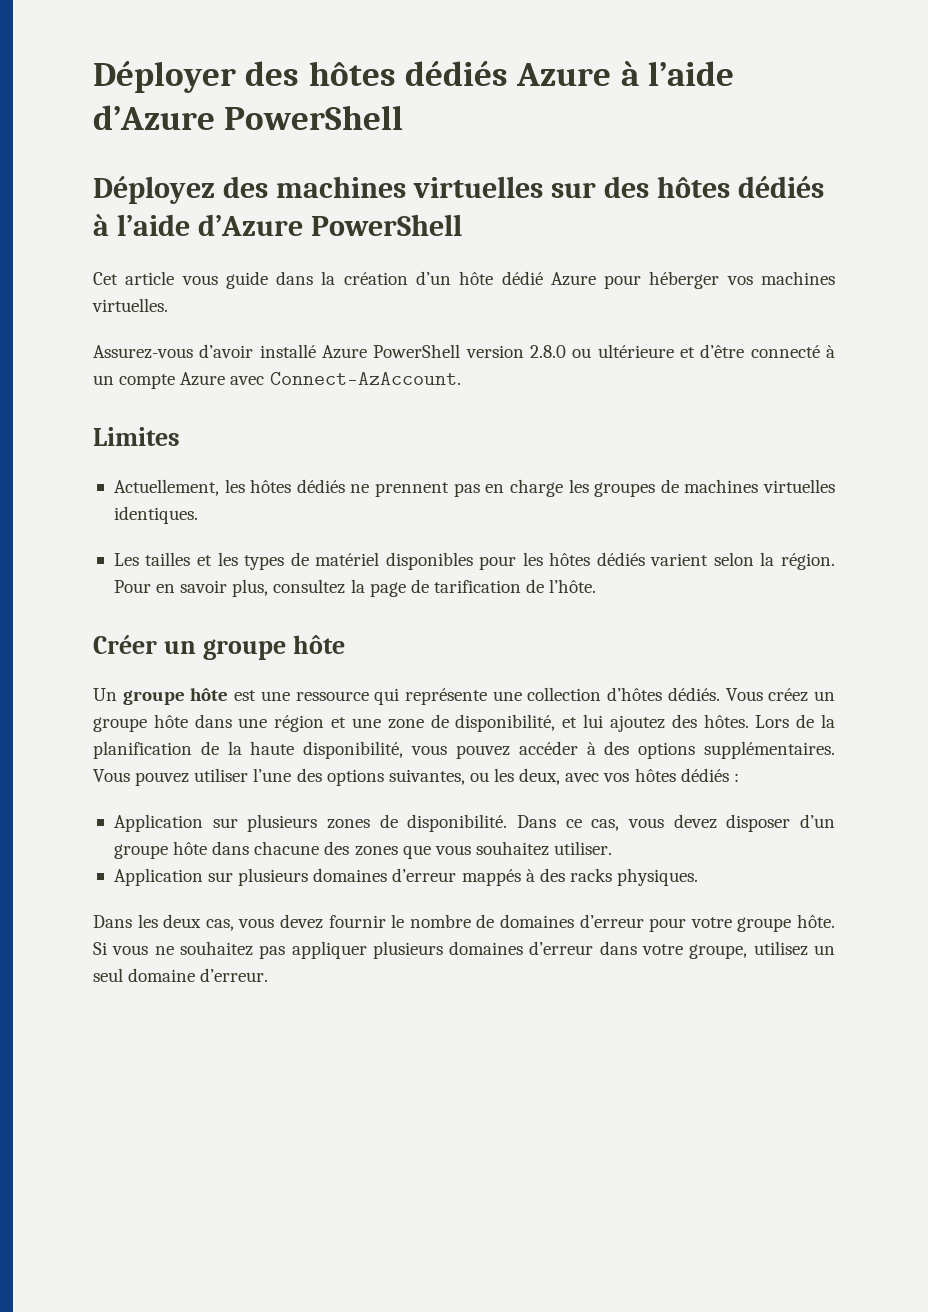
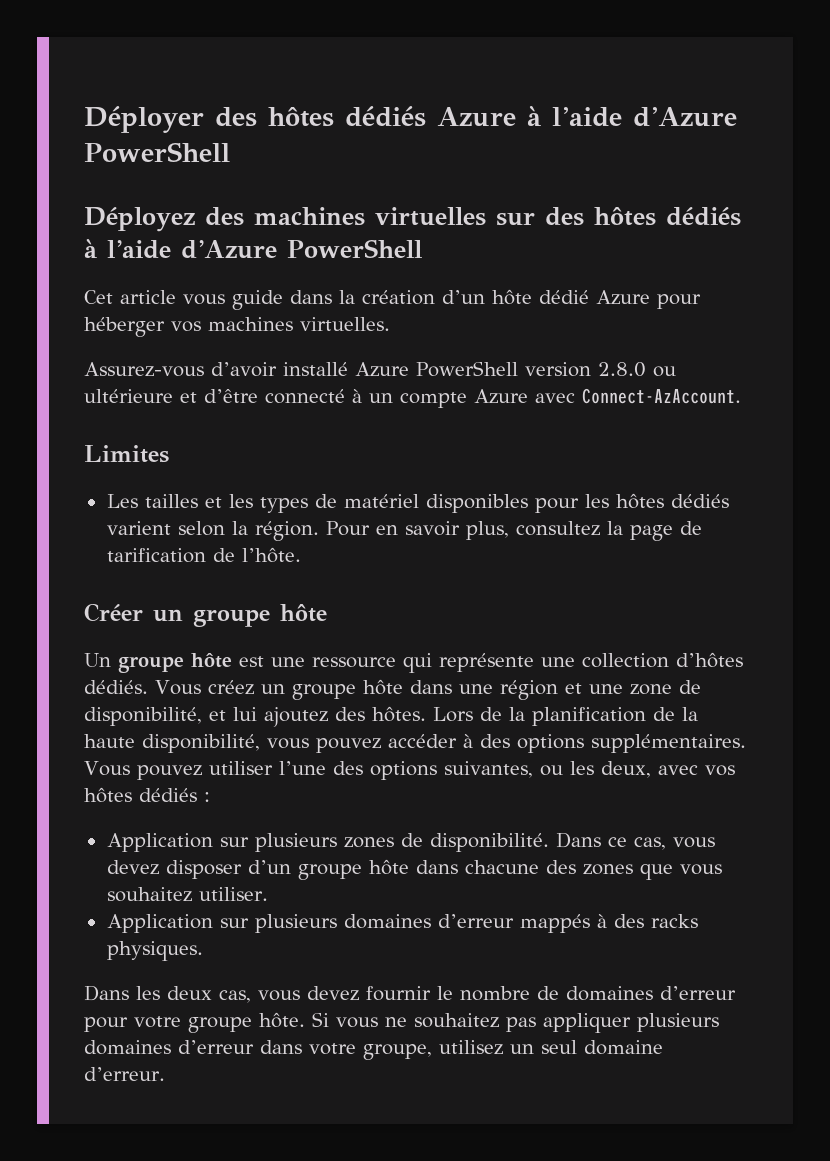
[113,479,835,497] [113,506,198,524] // Actuellement, les hôtes dédiés ne prennent pas en charge les groupes de machines virtuelles identiques. -> (169, 454) none

